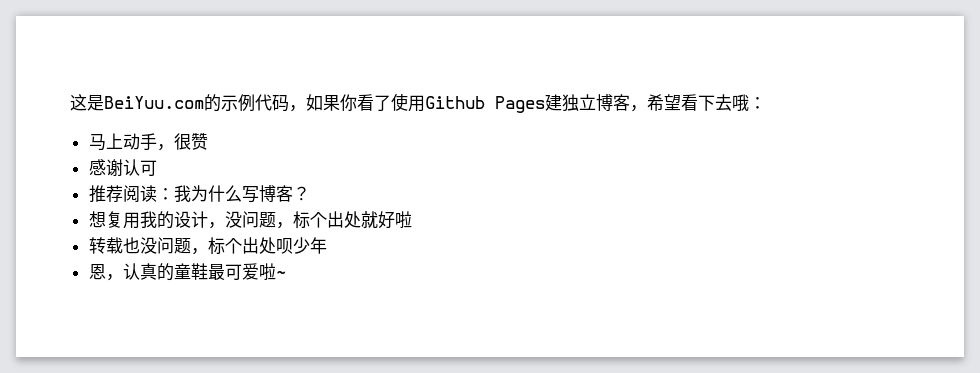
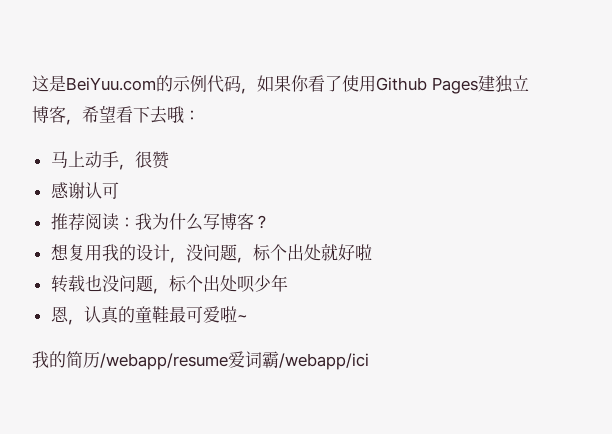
(286, 274) none -> [32,351,369,370] // 我的简历/webapp/resume爱词霸/webapp/ici

